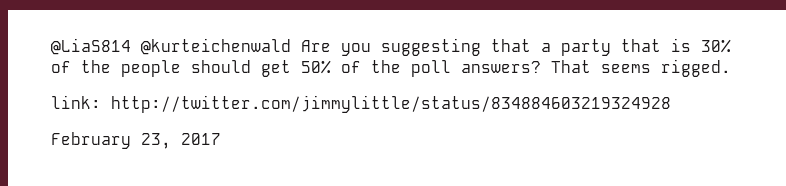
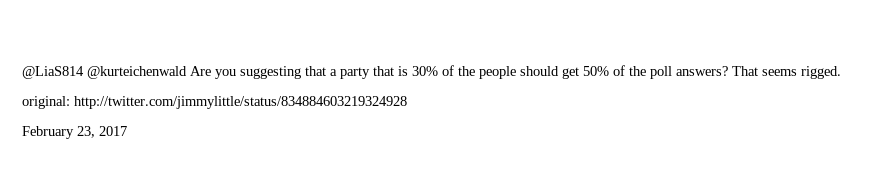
[51,95,101,109] link: -> [22,96,70,109] original:

